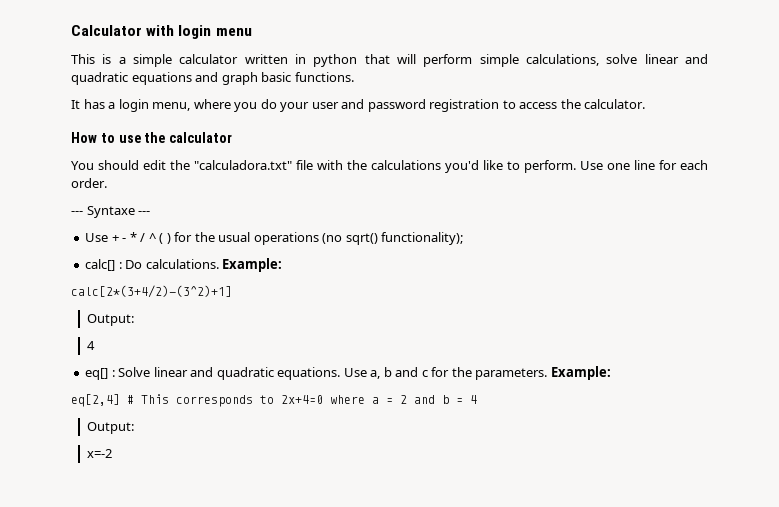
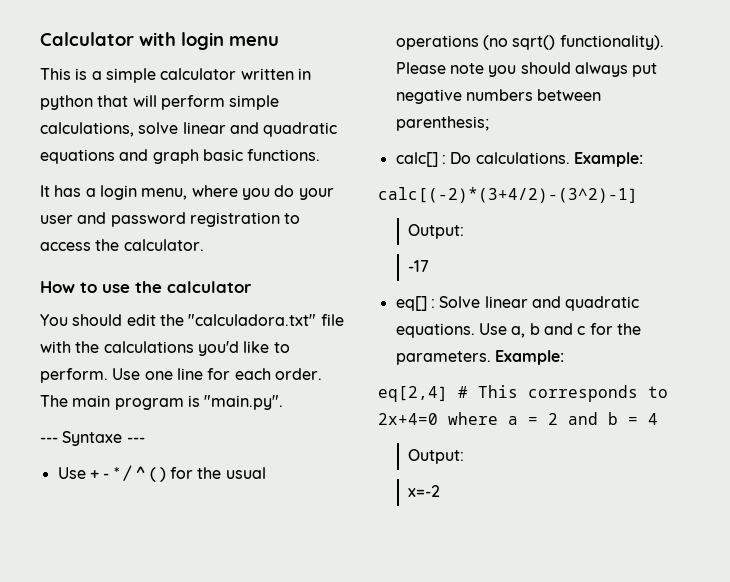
(107, 183) none -> [40,395,284,410] The main program is "main.py".
[381,232,464,245] functionality); -> [559,35,664,50] [395,62,658,77] [395,89,602,104] [395,116,489,131] functionality). Please note you should always put negative numbers between parenthesis;
[71,285,232,298] [87,314,135,326] [87,341,96,350] calc[2*(3+4/2)-(3^2)+1] // Output: // 4 -> [378,187,638,203] [407,224,464,239] [407,260,429,272] calc[(-2)*(3+4/2)-(3^2)-1] // Output: // -17

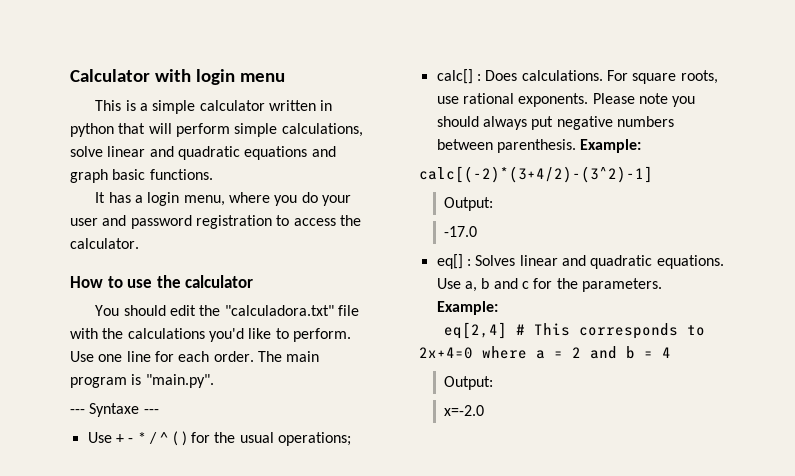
[395,35,664,50] operations (no sqrt() functionality). -> [278,432,352,446] [436,69,718,84] [436,93,589,107] operations; // calc[] : Does calculations. For square roots, use rational exponents.
[395,116,489,131] [395,152,570,167] parenthesis; // calc[] : Do calculations. -> [496,139,576,153] parenthesis.
[407,260,429,272] -17 -> [444,226,478,237] -17.0
[439,296,481,308] Solve -> [475,255,516,266] Solves
[407,485,440,497] x=-2 -> [444,405,485,416] x=-2.0

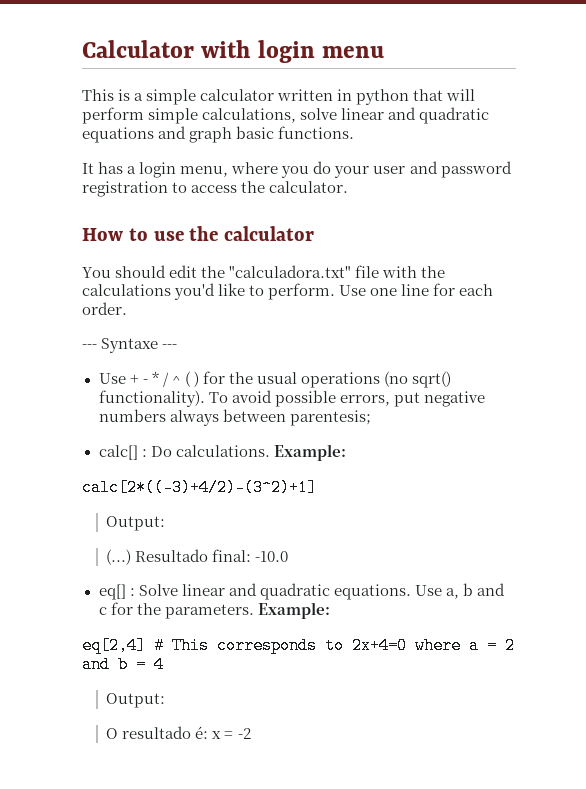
[257,351,320,362] [70,374,214,388] The main program is "main.py". -> (127, 308) none
[278,432,352,446] [436,69,718,84] [436,93,696,107] [436,116,674,130] [436,139,642,153] [419,166,653,183] [444,197,494,211] [444,226,478,237] operations; // calc[] : Does calculations. For square roots, use rational exponents. Please note you should always put negative numbers between parenthesis. Example: // calc[(-2)*(3+4/2)-(3^2)-1] // Output: // -17.0 -> [301,371,452,388] [98,390,485,407] [98,409,371,426] [98,444,346,461] [82,479,317,496] [106,516,166,531] [106,549,289,565] operations (no sqrt() functionality). To avoid possible errors, put negative numbers always between parentesis; // calc[] : Do calculations. Example: // calc[2*((-3)+4/2)-(3^2)+1] // Output: // (...) Resultado final: -10.0
[475,255,516,266] Solves -> [138,584,178,596] Solve
[444,405,485,416] x=-2.0 -> [106,726,251,739] O resultado é: x = -2

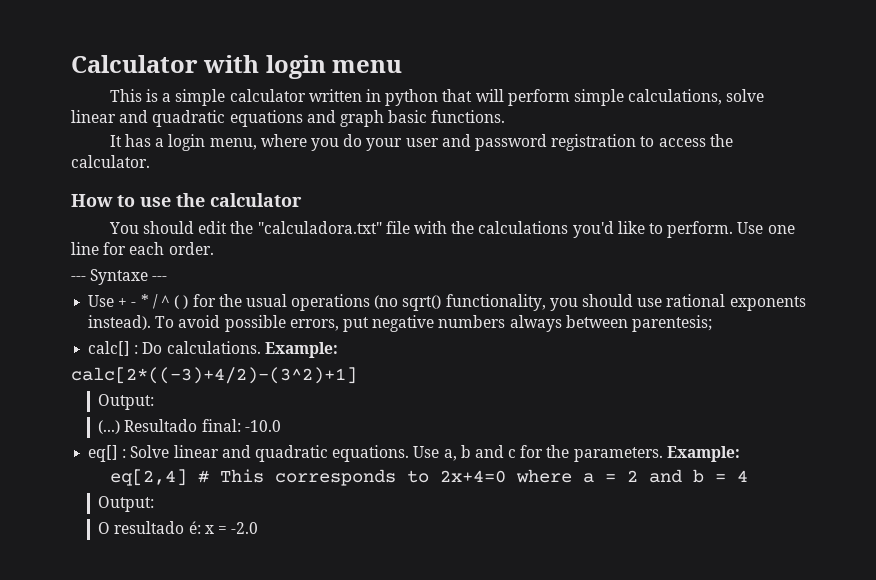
[98,390,205,407] functionality). -> [445,294,806,311] [88,315,152,330] functionality, you should use rational exponents instead).
[237,728,251,739] -2 -> [231,522,259,534] -2.0

